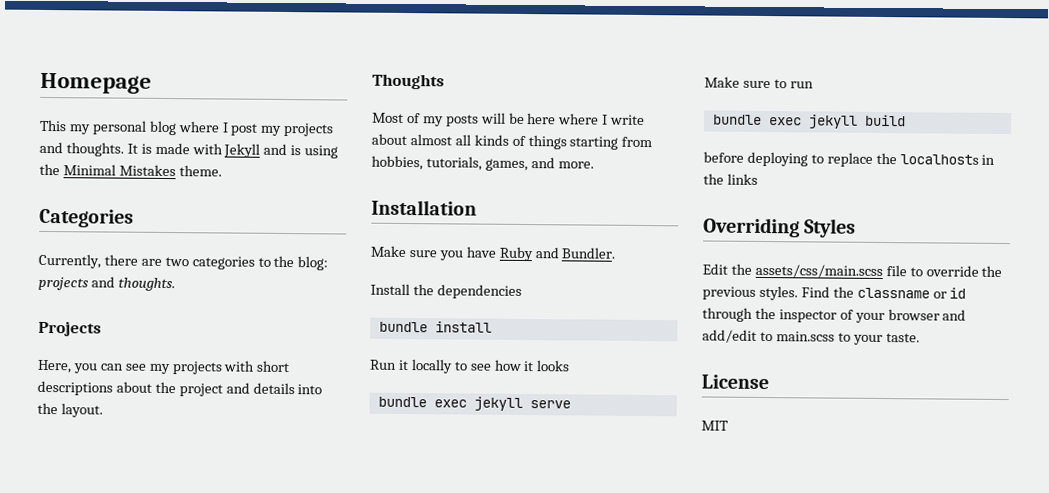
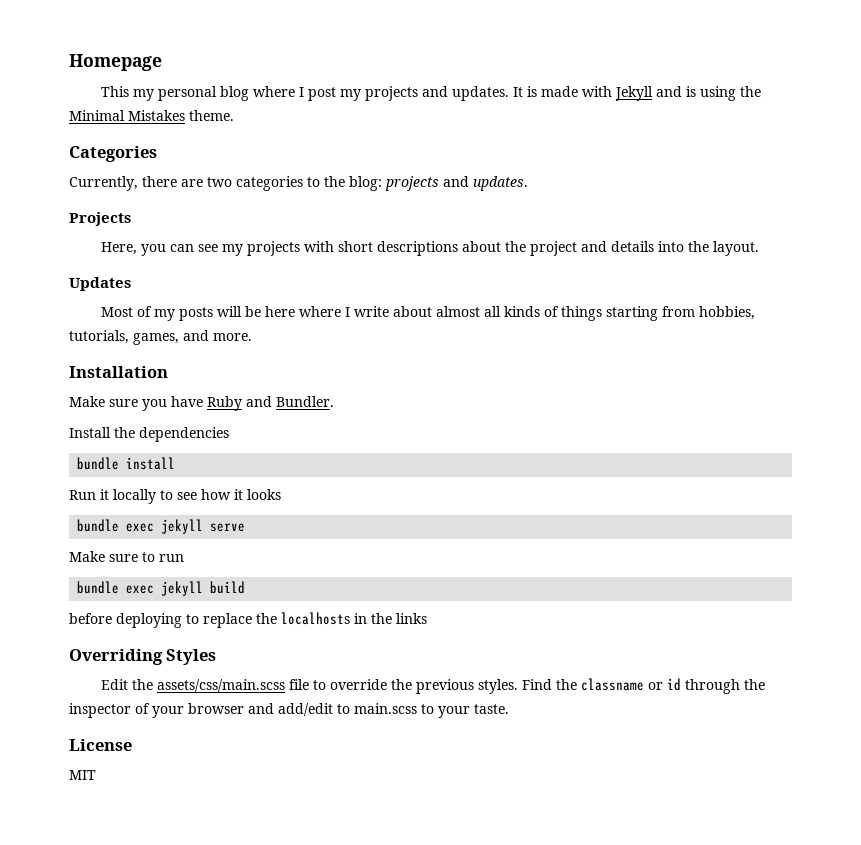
[65,142,124,157] thoughts. -> [451,86,509,101] updates.
[117,277,175,292] thoughts. -> [473,176,528,191] updates.
[372,73,445,90] Thoughts -> [69,277,131,291] Updates

